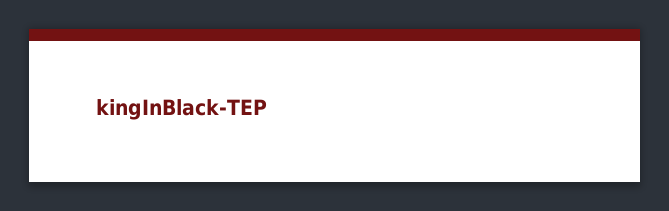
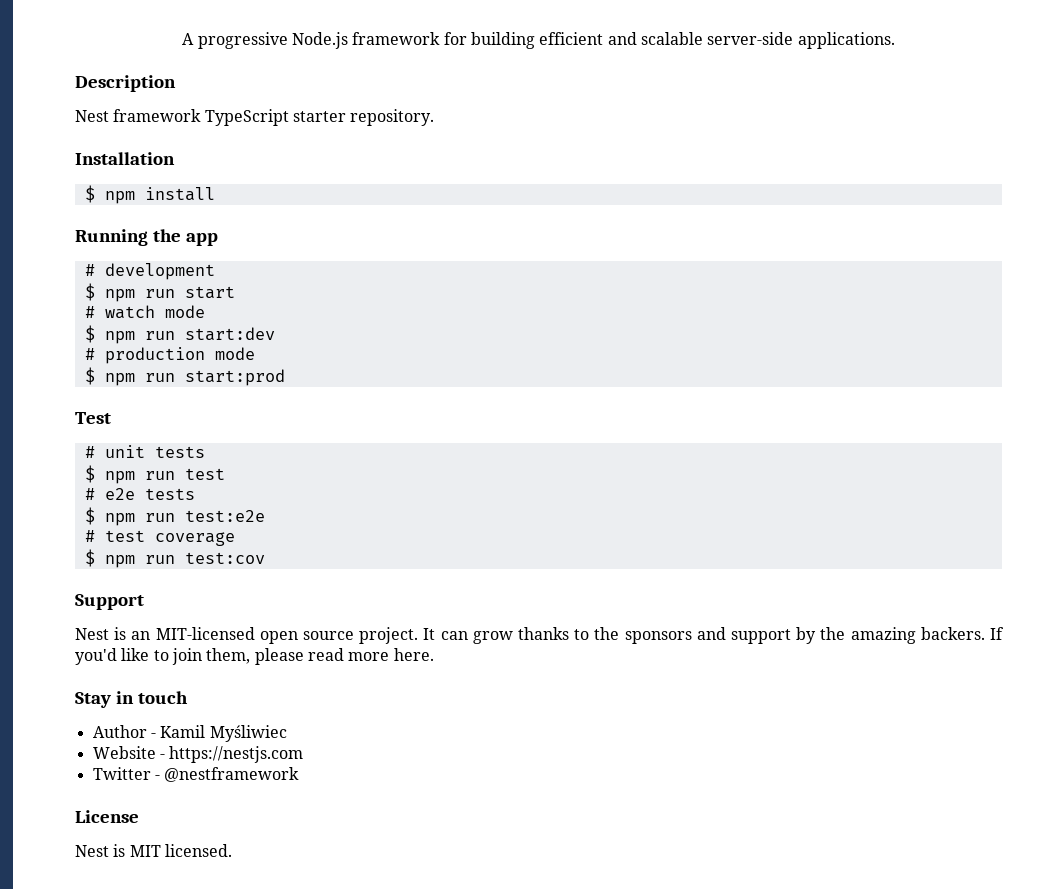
[96,99,267,120] kingInBlack-TEP -> [182,32,895,49] [75,75,176,92] [75,109,435,126] [75,152,175,165] [84,185,215,204] [75,229,218,246] [84,263,215,280] [84,283,235,302] [84,305,205,319] [84,325,275,344] [84,347,255,364] [84,367,285,386] [75,412,111,424] [84,445,205,458] [84,465,225,484] [84,488,195,500] [84,507,265,526] [84,530,235,546] [84,549,265,568] [75,594,144,610] [75,627,1005,644] [75,648,434,665] [75,691,188,708] [92,725,287,742] [92,746,304,763] [92,767,300,782] [75,810,139,823] [75,844,232,857] A progressive Node.js framework for building efficient and scalable server-side applications. // Description // Nest framework TypeScript starter repository. // Installation // $ npm install // Running the app // # development // $ npm run start // # watch mode // $ npm run start:dev // # production mode // $ npm run start:prod // Test // # unit tests // $ npm run test // # e2e tests // $ npm run test:e2e // # test coverage // $ npm run test:cov // Support // Nest is an MIT-licensed open source project. It can grow thanks to the sponsors and support by the amazing backers. If you'd like to join them, please read more here. // Stay in touch // Author - Kamil Myśliwiec // Website - https://nestjs.com // Twitter - @nestframework // License // Nest is MIT licensed.

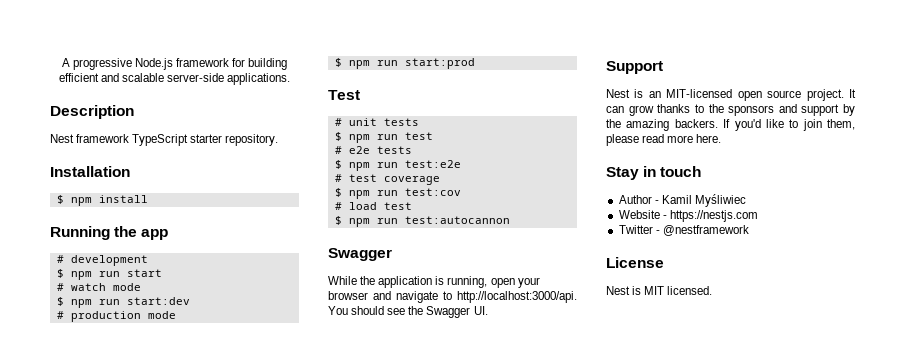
(265, 558) none -> [334,202,412,210] [334,216,510,227] [328,248,392,261] [328,276,540,288] [328,291,577,303] [328,306,488,318] // # load test // $ npm run test:autocannon // Swagger // While the application is running, open your browser and navigate to http://localhost:3000/api. You should see the Swagger UI.

